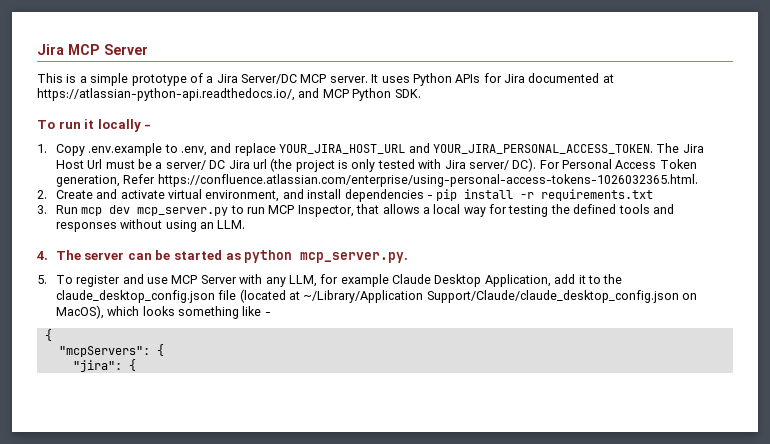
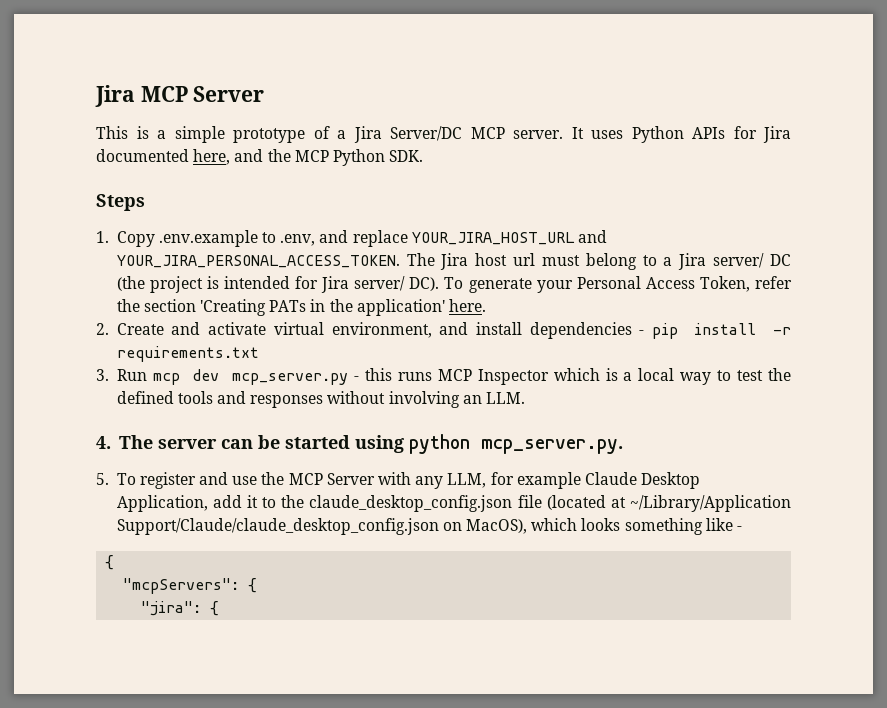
[602,74,614,83] [37,88,320,101] at https://atlassian-python-api.readthedocs.io/, and -> [193,149,291,165] here, and the
[37,119,152,132] To run it locally - -> [96,194,145,211] Steps
[55,158,697,172] [55,174,698,187] Host Url must be a server/ DC Jira url (the project is only tested with Jira server/ DC). For Personal Access Token generation, Refer https://confluence.atlassian.com/enterprise/using-personal-access-tokens-1026032365.html. -> [475,253,792,270] [116,276,792,293] [116,299,487,316] host url must belong to a Jira server/ DC (the project is intended for Jira server/ DC). To generate your Personal Access Token, refer the section 'Creating PATs in the application' here.
[230,204,420,217] to run MCP Inspector, that allows -> [354,368,618,385] - this runs MCP Inspector which is
[489,204,549,217] for testing -> [717,370,764,381] to test
[165,220,197,232] using -> [388,391,460,408] involving
[225,253,241,260] as -> [354,435,404,453] using
(169, 280) none -> [261,472,285,485] the

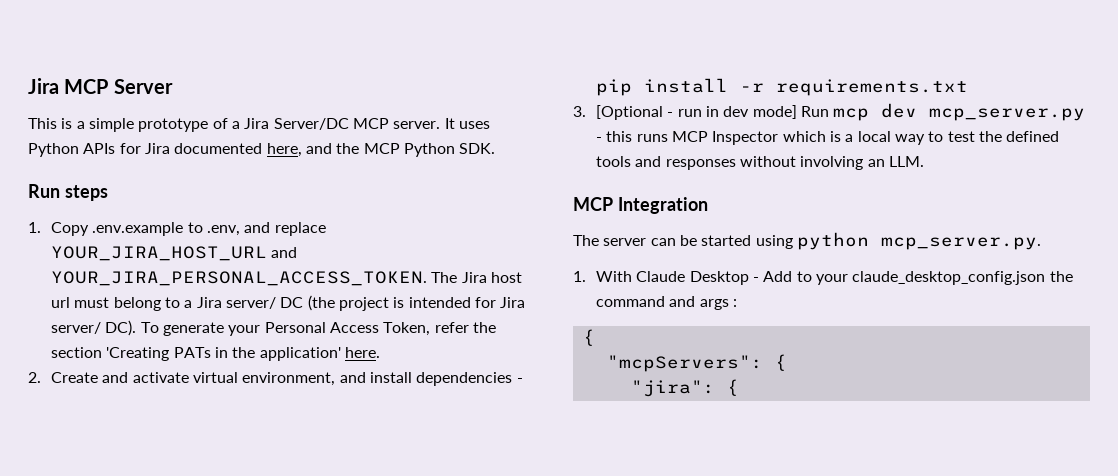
[96,194,145,211] Steps -> [28,184,108,201] Run steps
(109, 375) none -> [596,105,797,120] [Optional - run in dev mode]
[96,436,111,449] 4. -> [573,197,708,214] MCP Integration //
[96,472,701,489] [116,495,792,512] [116,518,743,535] 5. To register and use the MCP Server with any LLM, for example Claude Desktop Application, add it to the claude_desktop_config.json file (located at ~/Library/Application Support/Claude/claude_desktop_config.json on MacOS), which looks something like - -> [573,271,1073,285] [596,296,738,310] 1. With Claude Desktop - Add to your claude_desktop_config.json the command and args :

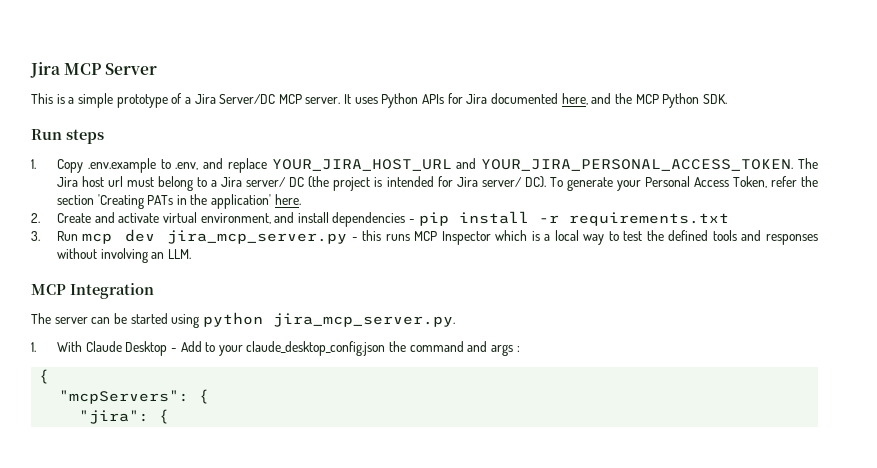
[596,105,797,120] [Optional - run in dev mode] -> (40, 236) none
[929,108,1086,121] mcp_server.py -> [167,230,348,244] jira_mcp_server.py
[880,237,1041,250] mcp_server.py. -> [272,313,455,327] jira_mcp_server.py.

